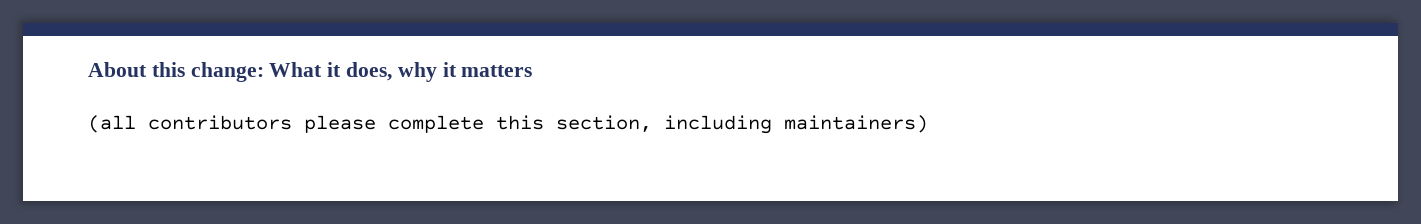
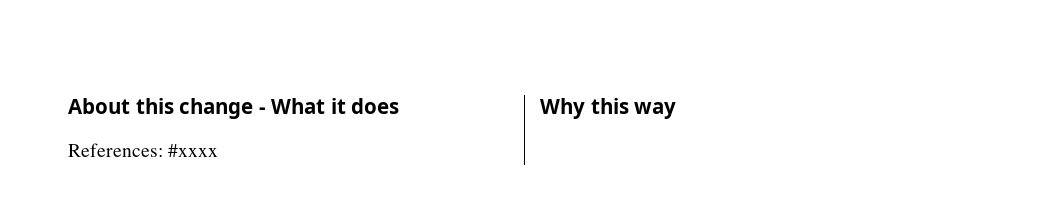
[190,62,533,82] [88,115,928,134] change: What it does, why it matters // (all contributors please complete this section, including maintainers) -> [179,98,400,119] [68,143,219,157] [540,98,677,119] change - What it does // References: #xxxx // Why this way

